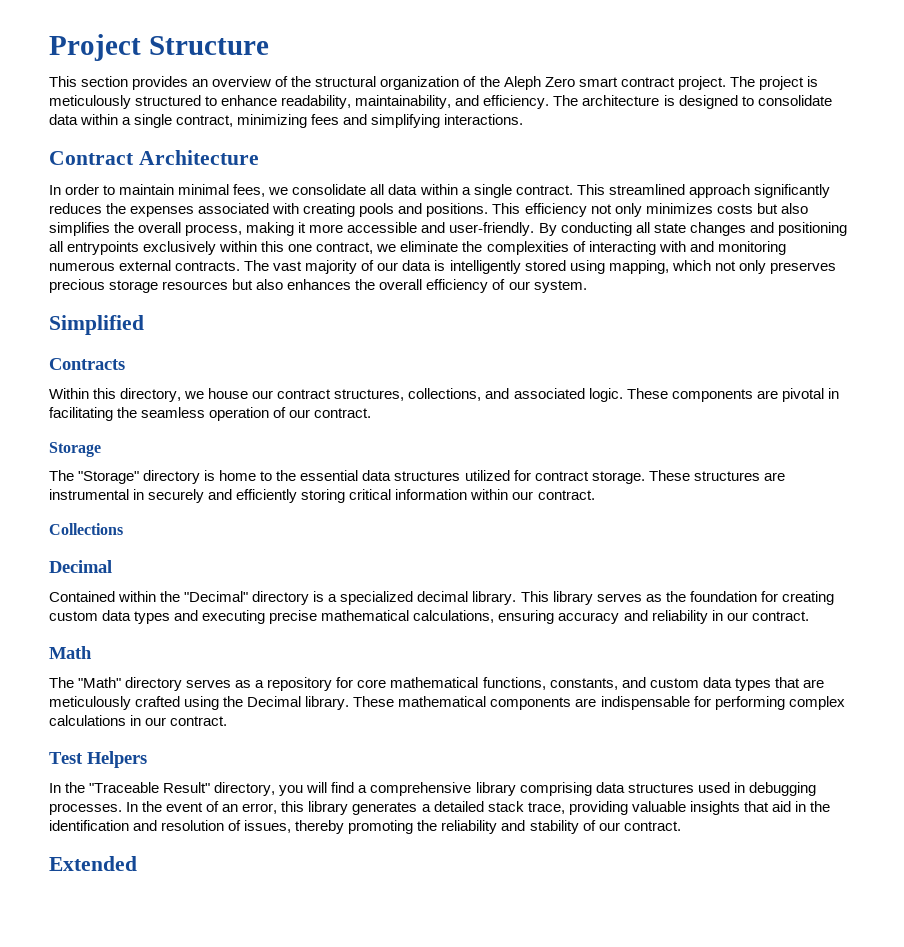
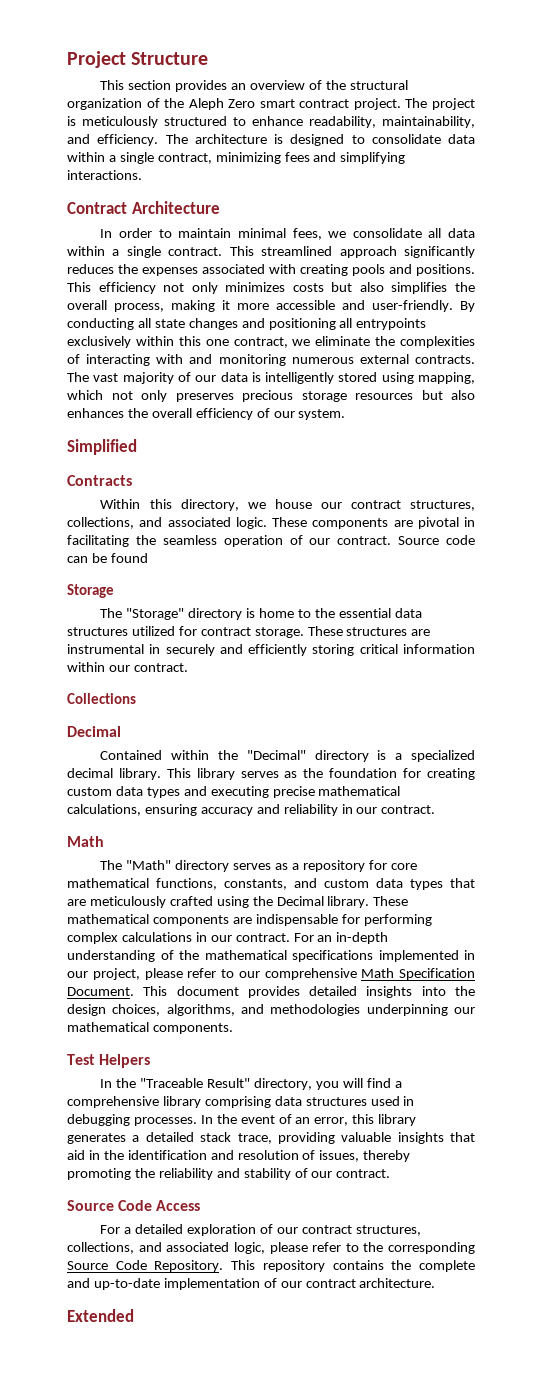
(372, 413) none -> [398,535,475,545] [67,553,148,563] Source code can be found
(228, 721) none -> [293,932,389,944] [67,950,475,962] [67,968,475,980] [67,986,475,998] [67,1004,475,1016] [67,1022,233,1034] For an in-depth understanding of the mathematical specifications implemented in our project, please refer to our comprehensive Math Specification Document. This document provides detailed insights into the design choices, algorithms, and methodologies underpinning our mathematical components.
(681, 826) none -> [67,1200,201,1211] [100,1224,421,1236] [67,1242,475,1254] [67,1260,476,1272] [67,1278,436,1290] // Source Code Access // For a detailed exploration of our contract structures, collections, and associated logic, please refer to the corresponding Source Code Repository. This repository contains the complete and up-to-date implementation of our contract architecture.

